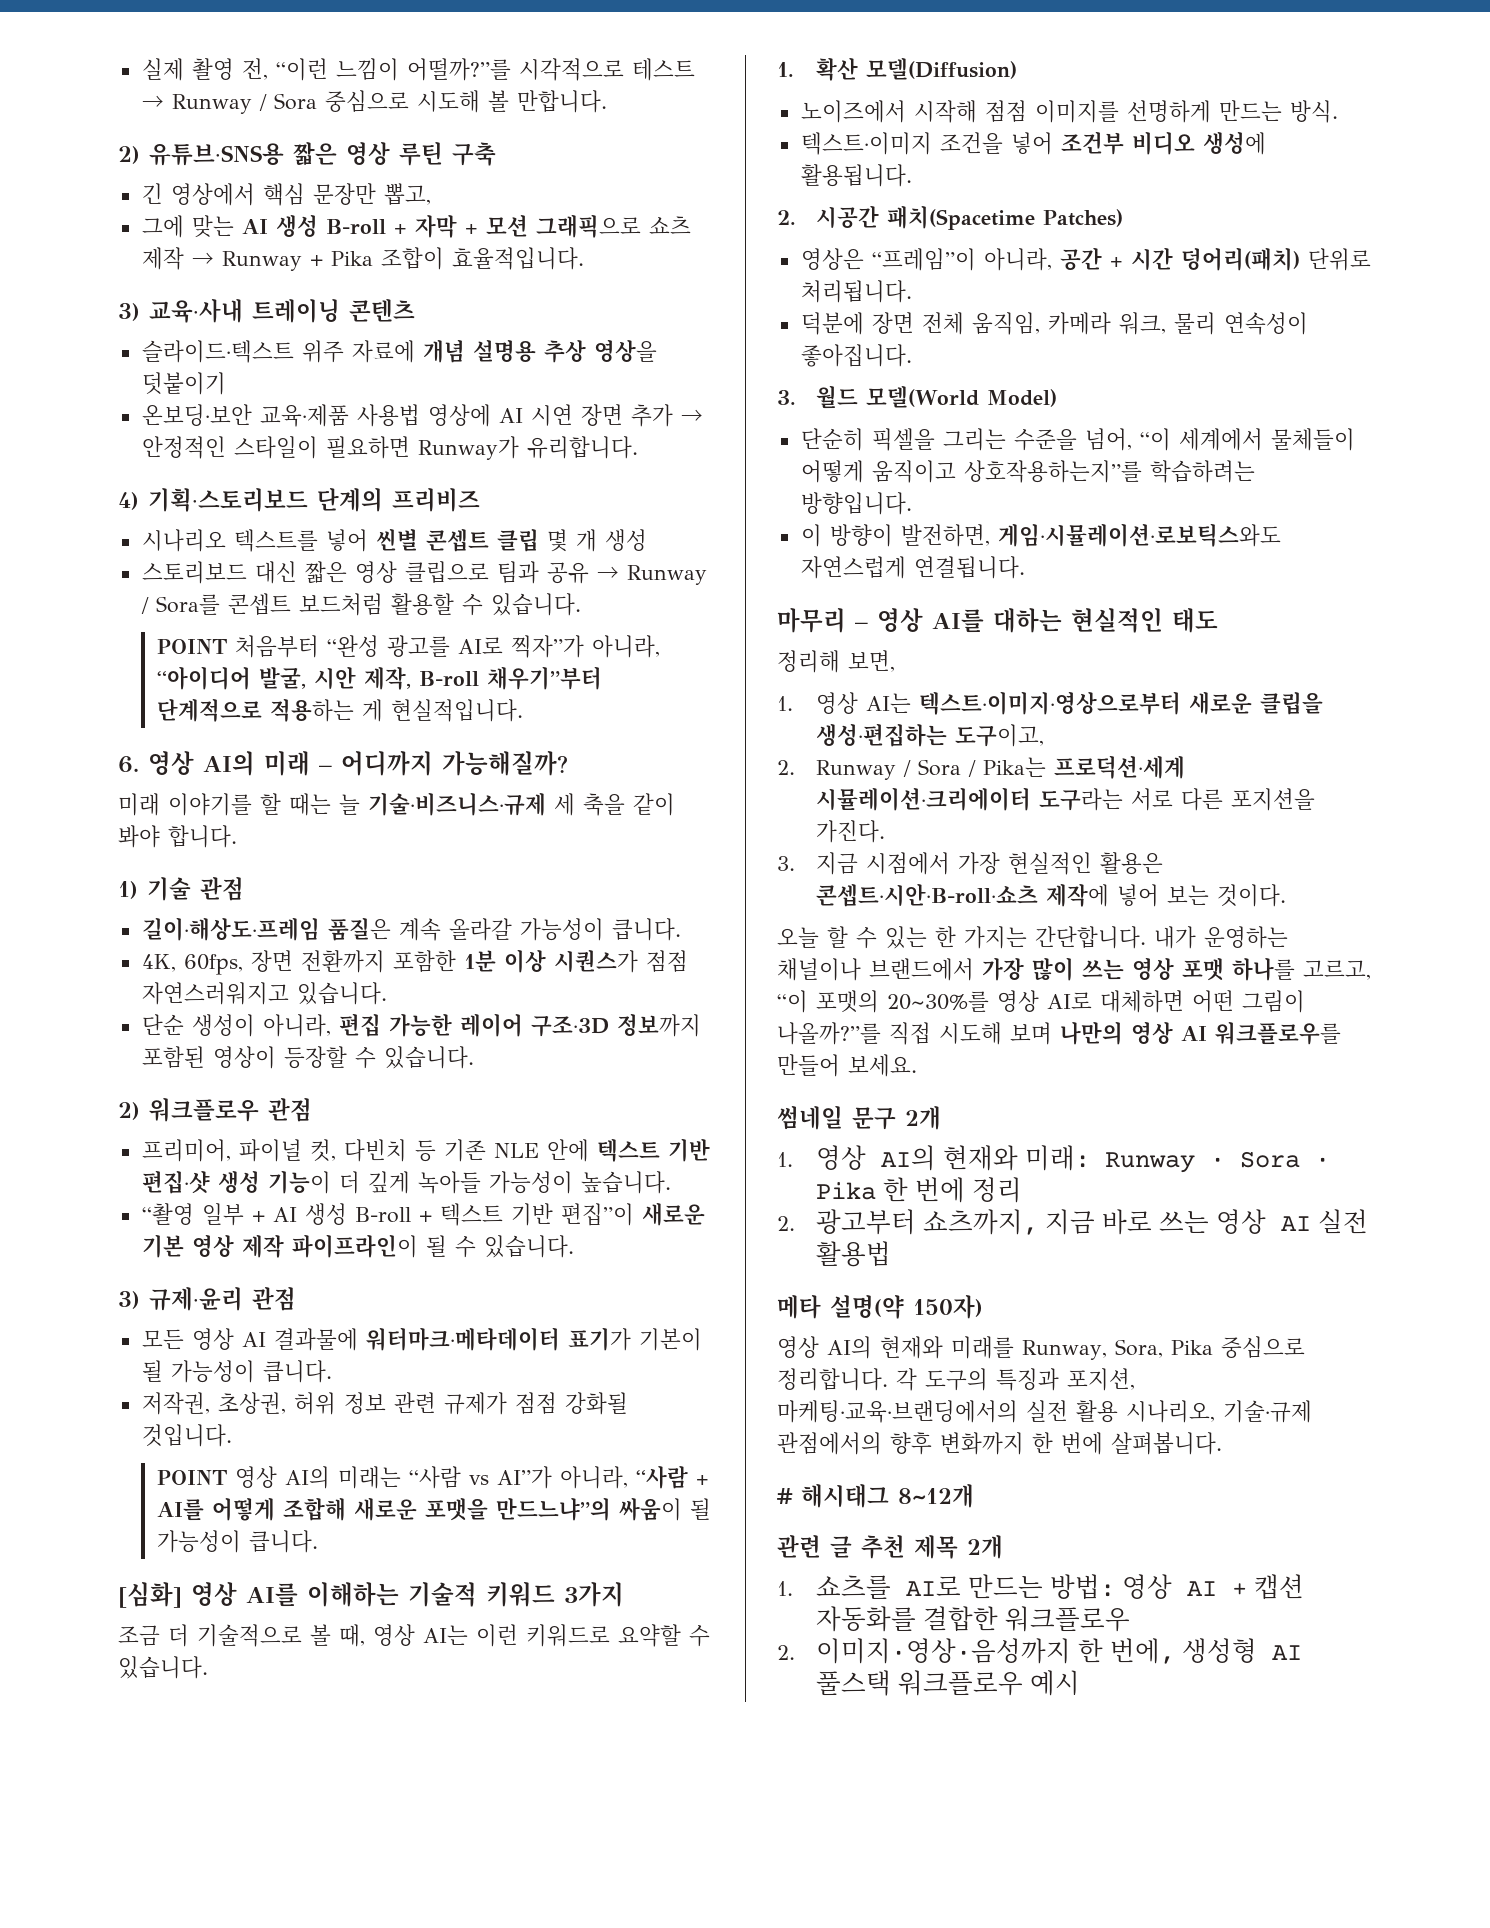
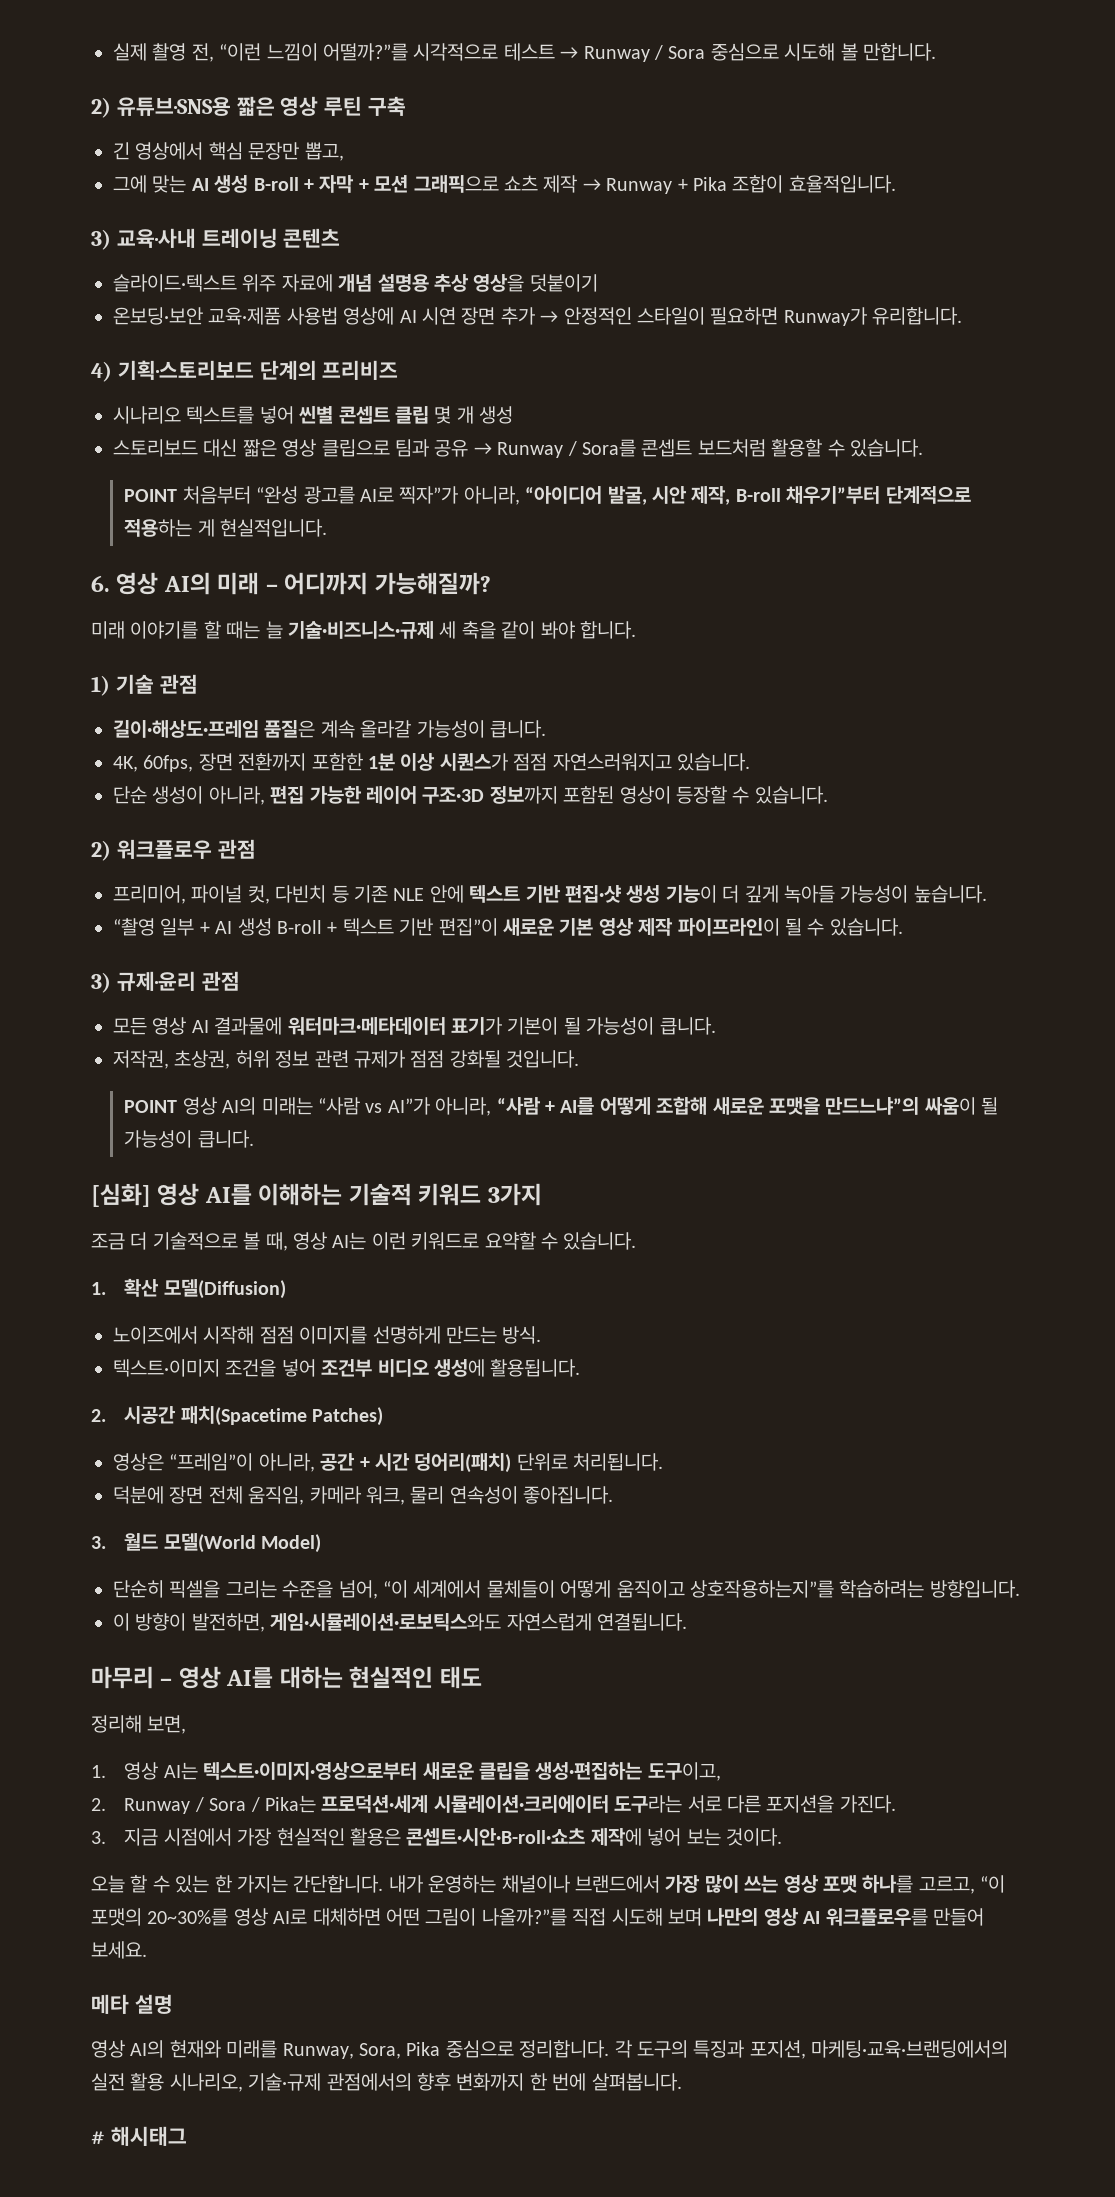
[777,1106,941,1130] [777,1145,1330,1173] [815,1177,1022,1203] [777,1209,1368,1235] [815,1241,891,1267] // 썸네일 문구 2개 // 1. 영상 AI의 현재와 미래: Runway · Sora · Pika 한 번에 정리 // 2. 광고부터 쇼츠까지, 지금 바로 쓰는 영상 AI 실전 활용법 -> (147, 1950) none
[830,1295,983,1319] 설명(약 150자) -> [134,1994,173,2014] 설명
[898,1484,974,1508] [777,1535,1003,1559] [777,1574,1304,1600] [815,1606,1130,1632] [777,1638,1302,1664] [815,1670,1080,1696] 8~12개 // 관련 글 추천 제목 2개 // 1. 쇼츠를 AI로 만드는 방법: 영상 AI + 캡션 자동화를 결합한 워크플로우 // 2. 이미지·영상·음성까지 한 번에, 생성형 AI 풀스택 워크플로우 예시 -> (187, 2136) none

